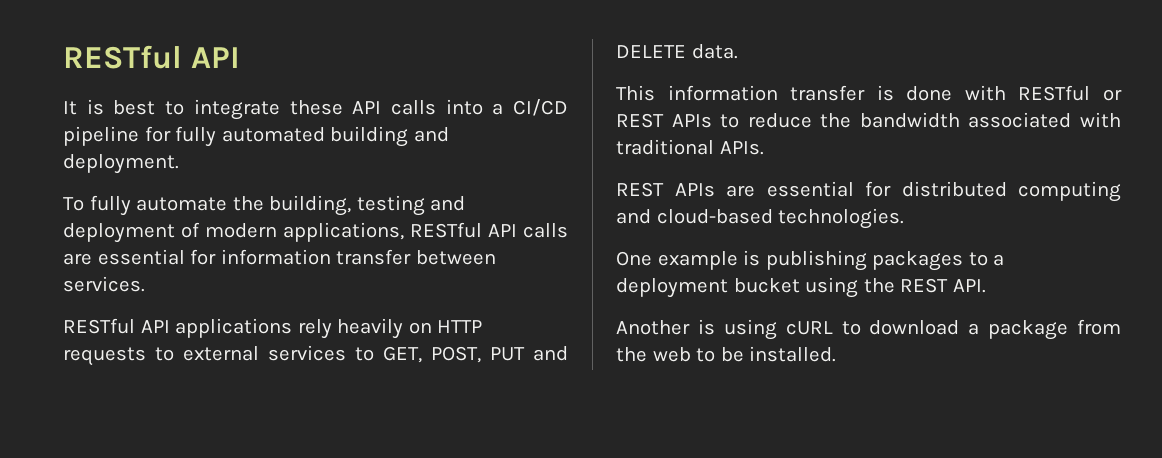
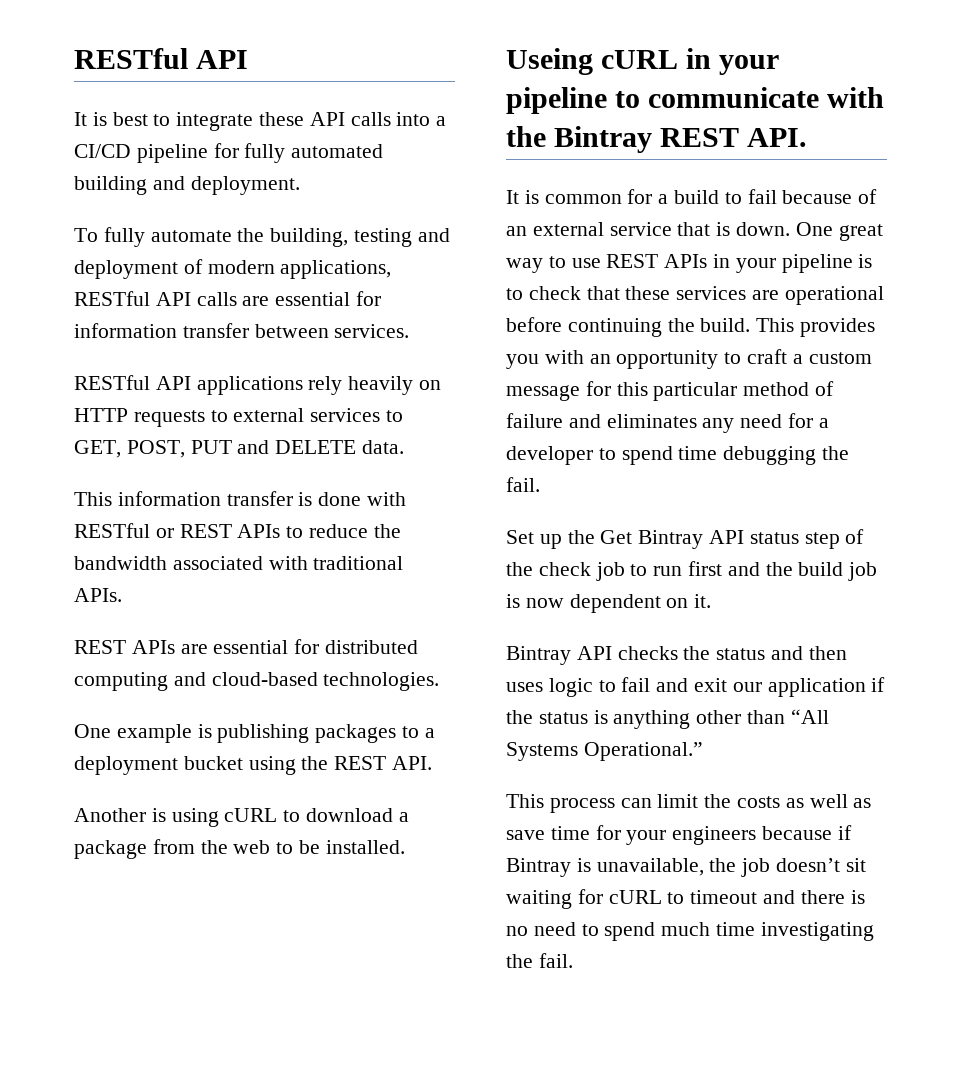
(837, 354) none -> [506,48,780,75] [506,87,885,114] [506,126,808,153] [506,189,878,204] [506,222,883,241] [506,254,873,273] [506,286,884,305] [506,317,876,337] [506,349,872,369] [506,381,835,401] [506,413,829,433] [506,446,850,465] [506,477,540,492] [506,529,865,549] [506,561,878,581] [506,594,712,613] [506,646,847,665] [506,677,886,697] [506,709,829,729] [506,742,703,761] [506,794,872,813] [506,825,852,845] [506,858,866,877] [506,889,865,909] [506,922,874,941] [506,953,573,968] // Useing cURL in your pipeline to communicate with the Bintray REST API. // It is common for a build to fail because of an external service that is down. One great way to use REST APIs in your pipeline is to check that these services are operational before continuing the build. This provides you with an opportunity to craft a custom message for this particular method of failure and eliminates any need for a developer to spend time debugging the fail. // Set up the Get Bintray API status step of the check job to run first and the build job is now dependent on it. // Bintray API checks the status and then uses logic to fail and exit our application if the status is anything other than “All Systems Operational.” // This process can limit the costs as well as save time for your engineers because if Bintray is unavailable, the job doesn’t sit waiting for cURL to timeout and there is no need to spend much time investigating the fail.

